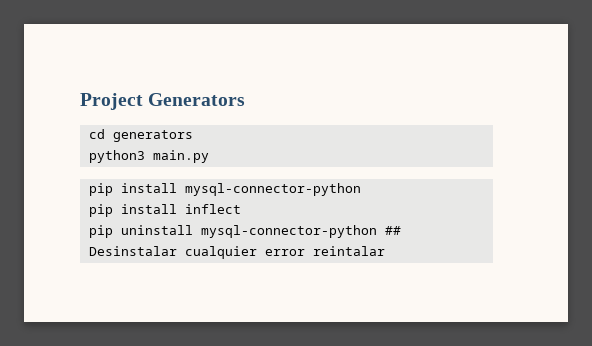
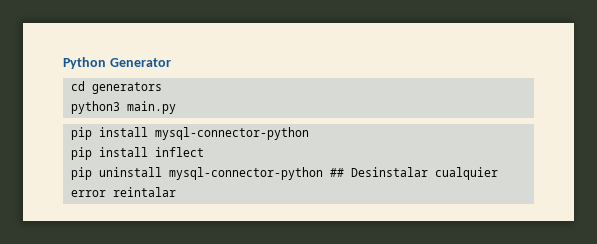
[80,93,246,110] Project Generators -> [63,57,171,69] Python Generator

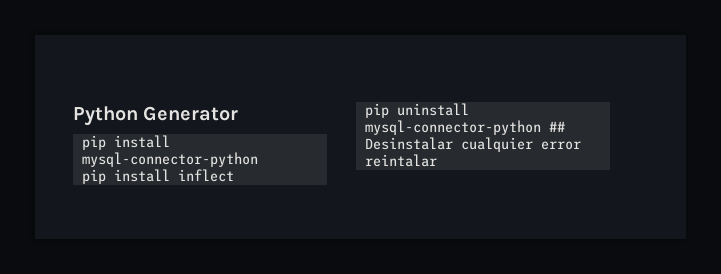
[70,81,162,94] [70,101,176,114] // cd generators // python3 main.py -> (239, 113) none

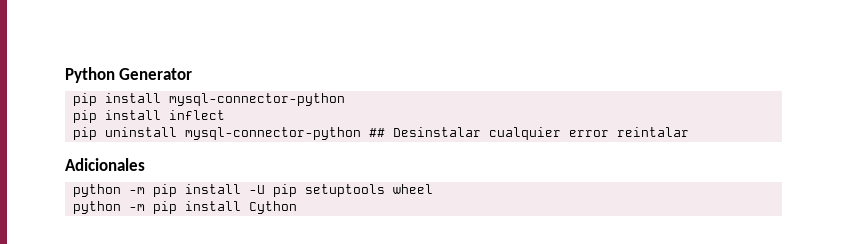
(437, 160) none -> [65,158,145,171] [73,184,434,197] [73,201,298,214] // Adicionales // python -m pip install -U pip setuptools wheel // python -m pip install Cython

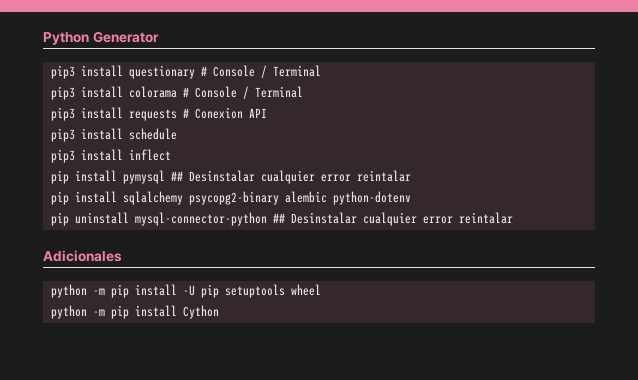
[73,93,346,106] [73,110,226,123] pip install mysql-connector-python // pip install inflect -> [51,65,322,79] [51,86,304,100] [51,107,268,121] [51,128,178,142] [51,149,172,163] [51,170,412,184] [51,191,412,205] pip3 install questionary # Console / Terminal // pip3 install colorama # Console / Terminal // pip3 install requests # Conexion API // pip3 install schedule // pip3 install inflect // pip install pymysql ## Desinstalar cualquier error reintalar // pip install sqlalchemy psycopg2-binary alembic python-dotenv

